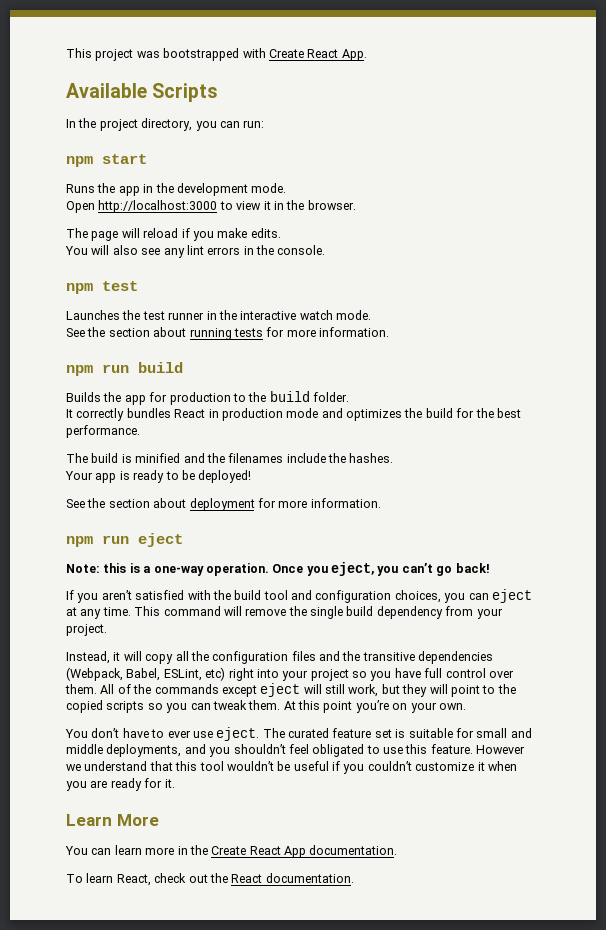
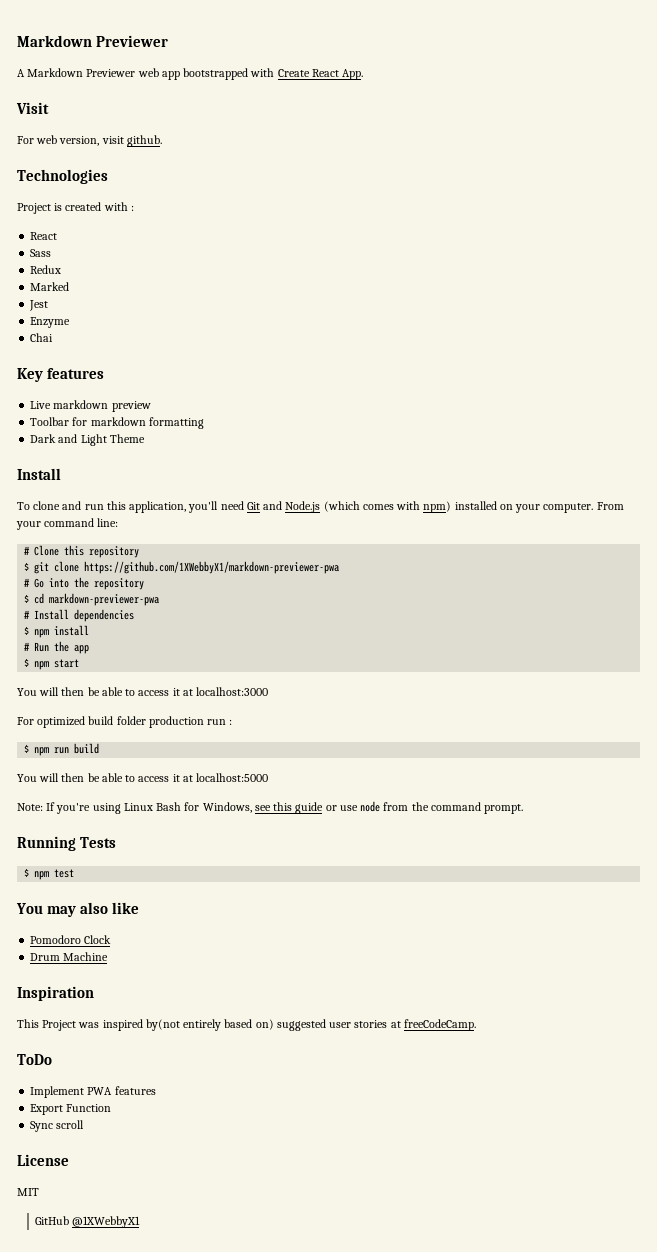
[66,48,160,61] This project was -> [17,35,169,47] [17,68,180,80] Markdown Previewer // A Markdown Previewer web app
[66,83,219,102] [66,118,265,131] [66,154,147,167] [66,183,287,196] [66,200,356,213] [66,228,281,241] [65,245,326,258] [66,281,138,294] [66,310,371,320] [66,327,389,340] [66,362,183,376] [66,391,349,405] [66,408,521,421] [66,425,140,438] [66,453,394,463] [65,470,252,483] [66,498,381,511] [66,533,183,547] [66,562,490,576] [66,589,532,603] [66,606,503,619] [66,624,107,636] [66,651,494,664] [66,667,514,681] [65,683,516,697] [66,700,466,713] [65,727,532,741] [66,744,526,757] [66,761,517,774] [66,778,175,791] [66,814,159,826] [65,845,398,858] [66,873,354,886] Available Scripts // In the project directory, you can run: // npm start // Runs the app in the development mode. // Open http://localhost:3000 to view it in the browser. // The page will reload if you make edits. // You will also see any lint errors in the console. // npm test // Launches the test runner in the interactive watch mode. // See the section about running tests for more information. // npm run build // Builds the app for production to the build folder. // It correctly bundles React in production mode and optimizes the build for the best performance. // The build is minified and the filenames include the hashes. // Your app is ready to be deployed! // See the section about deployment for more information. // npm run eject // Note: this is a one-way operation. Once you eject, you can’t go back! // If you aren’t satisfied with the build tool and configuration choices, you can eject at any time. This command will remove the single build dependency from your project. // Instead, it will copy all the configuration files and the transitive dependencies (Webpack, Babel, ESLint, etc) right into your project so you have full control over them. All of the commands except eject will still work, but they will point to the copied scripts so you can tweak them. At this point you’re on your own. // You don’t have to ever use eject. The curated feature set is suitable for small and middle deployments, and you shouldn’t feel obligated to use this feature. However we understand that this tool wouldn’t be useful if you couldn’t customize it when you are ready for it. // Learn More // You can learn more in the Create React App documentation. // To learn React, check out the React documentation. -> [16,102,49,114] [17,135,162,147] [17,169,108,184] [17,202,134,214] [30,232,58,240] [30,249,52,257] [30,265,62,274] [30,282,70,291] [29,300,49,311] [30,317,71,328] [30,333,54,342] [17,368,105,382] [30,400,151,412] [30,417,204,429] [30,434,145,446] [17,468,61,480] [17,501,624,513] [16,518,119,530] [24,545,140,558] [24,561,340,574] [24,577,145,590] [24,593,160,606] [24,609,135,622] [24,625,90,638] [24,641,90,654] [24,658,80,670] [17,687,269,696] [17,716,233,728] [24,743,100,756] [17,773,269,782] [17,801,524,814] [17,836,117,851] [24,868,75,880] [16,902,140,917] [30,935,112,944] [30,952,109,961] [17,986,94,1001] [17,1019,476,1031] [17,1054,52,1065] [30,1086,156,1098] [30,1104,112,1115] [30,1120,85,1132] [17,1154,69,1166] [17,1188,39,1196] [34,1216,141,1228] Visit // For web version, visit github. // Technologies // Project is created with : // React // Sass // Redux // Marked // Jest // Enzyme // Chai // Key features // Live markdown preview // Toolbar for markdown formatting // Dark and Light Theme // Install // To clone and run this application, you'll need Git and Node.js (which comes with npm) installed on your computer. From your command line: // # Clone this repository // $ git clone https://github.com/1XWebbyX1/markdown-previewer-pwa // # Go into the repository // $ cd markdown-previewer-pwa // # Install dependencies // $ npm install // # Run the app // $ npm start // You will then be able to access it at localhost:3000 // For optimized build folder production run : // $ npm run build // You will then be able to access it at localhost:5000 // Note: If you're using Linux Bash for Windows, see this guide or use node from the command prompt. // Running Tests // $ npm test // You may also like // Pomodoro Clock // Drum Machine // Inspiration // This Project was inspired by(not entirely based on) suggested user stories at freeCodeCamp. // ToDo // Implement PWA features // Export Function // Sync scroll // License // MIT // GitHub @1XWebbyX1

